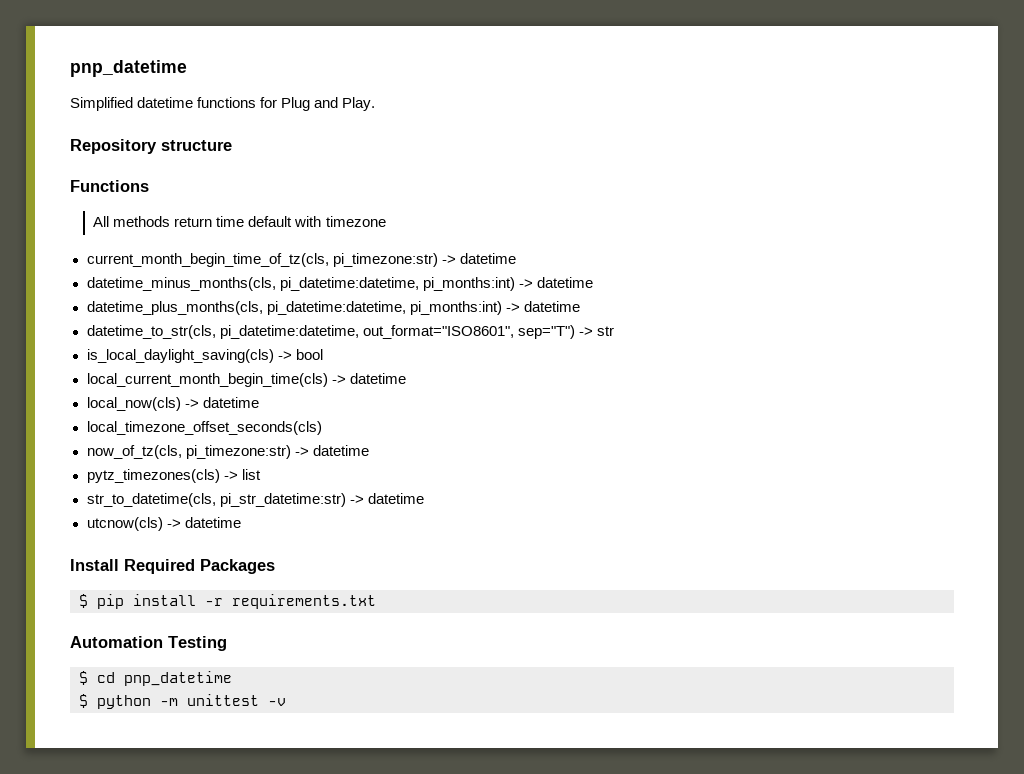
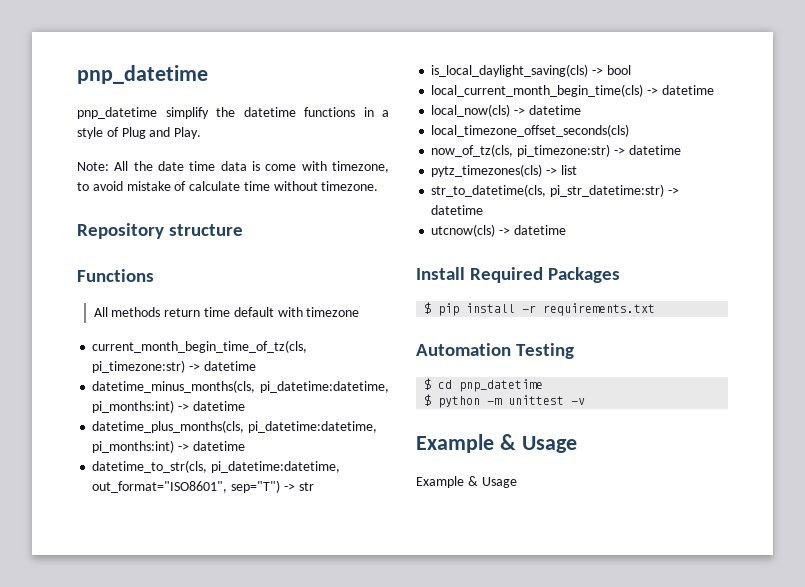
[70,60,187,77] [70,97,376,111] pnp_datetime // Simplified datetime functions for Plug and Play. -> [77,65,208,84] [77,107,389,119] [77,127,202,139] [77,161,390,173] [77,181,379,191] pnp_datetime // pnp_datetime simplify the datetime functions in a style of Plug and Play. // Note: All the date time data is come with timezone, to avoid mistake of calculate time without timezone.
(286, 702) none -> [416,434,577,453] [416,476,517,488] // Example & Usage // Example & Usage

